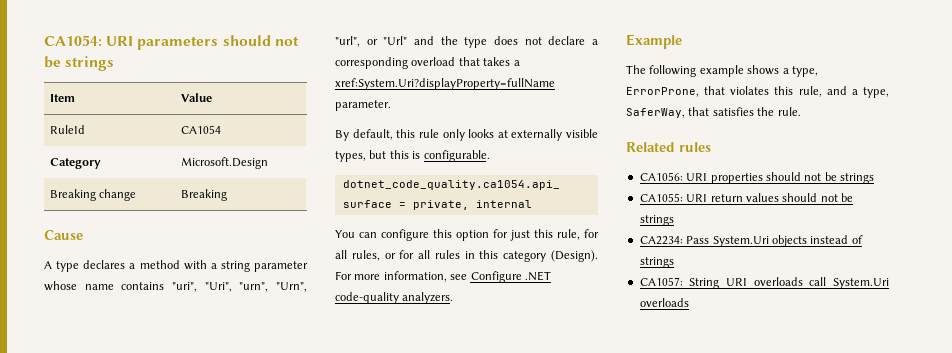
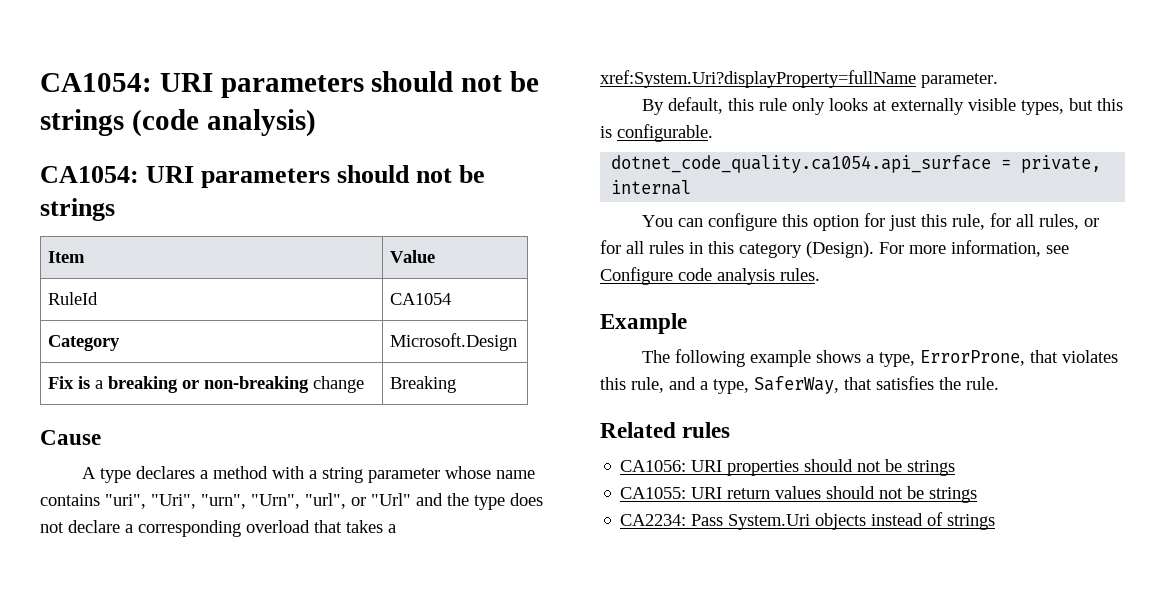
[44,35,299,50] [44,56,115,71] CA1054: URI parameters should not be strings -> [40,71,540,98] [40,109,316,137] [40,165,486,188] [40,198,115,221] CA1054: URI parameters should not be strings (code analysis) // CA1054: URI parameters should not be strings
[49,189,96,201] Breaking -> [48,376,310,393] Fix is a breaking or non-breaking
[524,271,551,281] [335,292,454,304] .NET code-quality analyzers. -> [678,268,820,285] code analysis rules.
[639,277,889,289] [639,298,689,307] // CA1057: String URI overloads call System.Uri overloads -> (996, 522) none

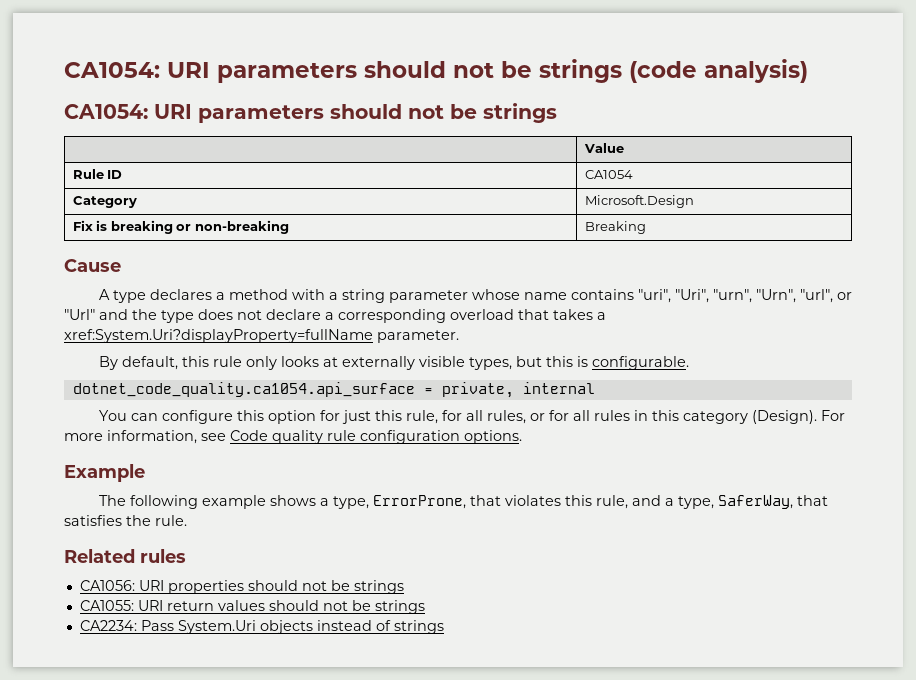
[48,251,86,263] Item -> (557, 113) none
[48,292,99,305] RuleId -> [72,169,123,179] Rule ID
[95,380,104,389] a -> (108, 225) none
[313,376,365,393] change -> (289, 227) none
[600,267,820,285] Configure code analysis rules. -> [230,430,522,444] Code quality rule configuration options.

